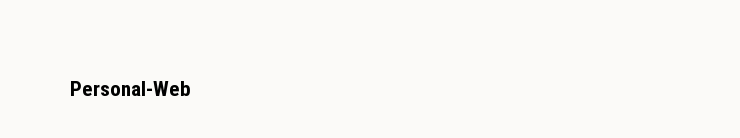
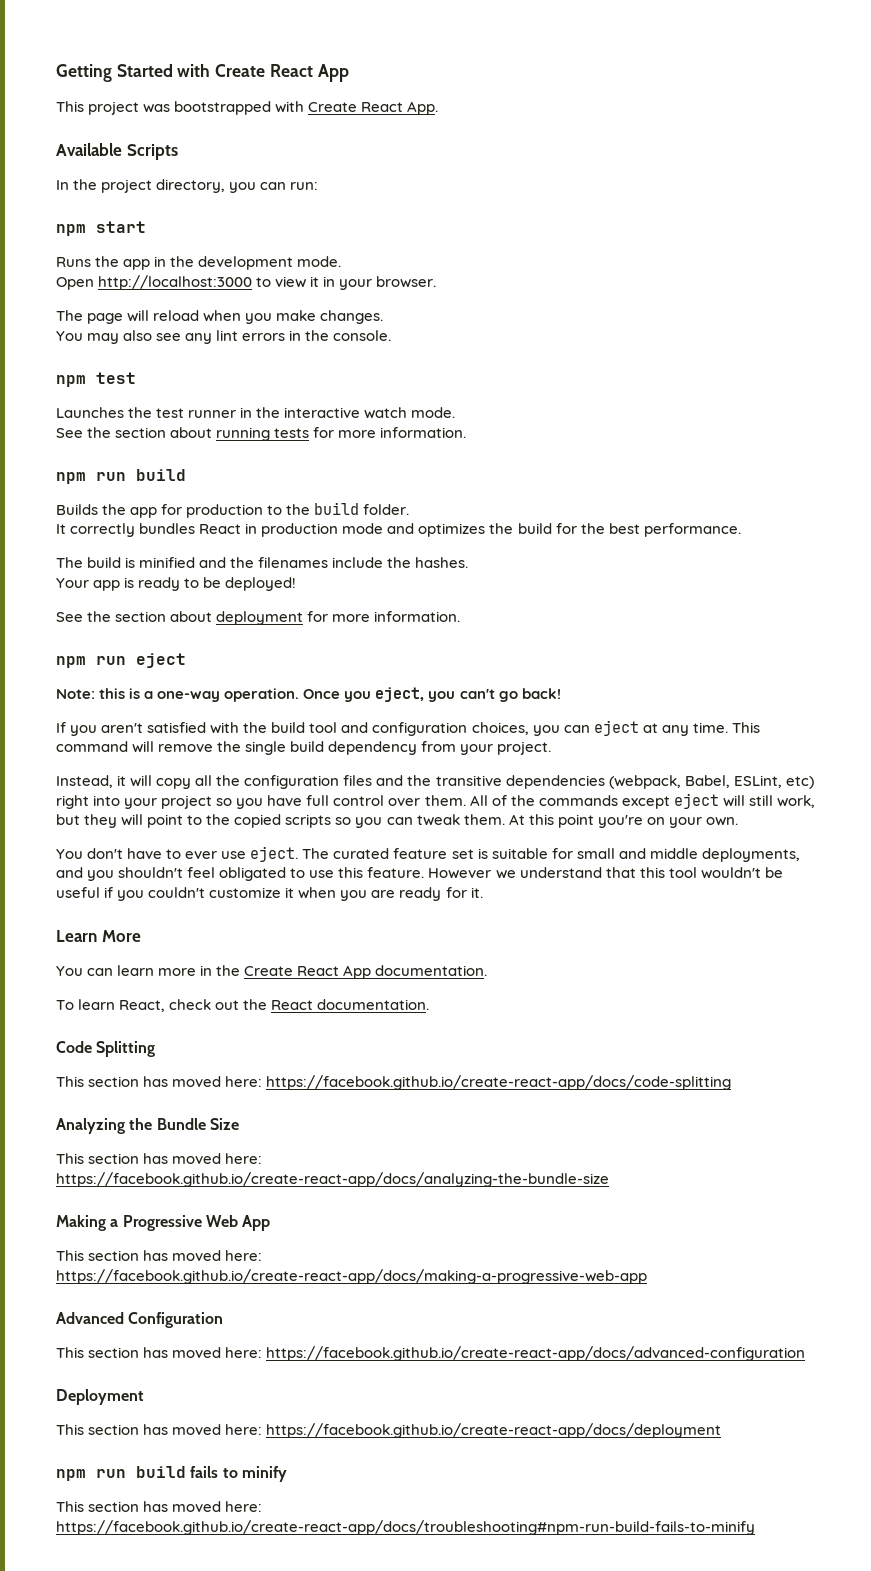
[70,81,191,96] Personal-Web -> [56,64,349,82] [56,101,439,115] [56,143,178,160] [56,179,319,193] [56,221,146,236] [56,256,342,270] [56,275,437,290] [56,310,384,324] [56,330,392,344] [56,372,136,387] [56,407,456,419] [56,427,467,441] [56,469,186,484] [56,502,410,518] [56,523,741,537] [56,557,469,568] [56,577,297,591] [56,611,461,625] [56,653,186,668] [56,687,561,702] [56,720,760,736] [56,741,552,755] [56,775,814,789] [56,793,815,809] [56,814,738,828] [56,846,800,862] [56,867,783,881] [56,887,483,901] [56,930,141,942] [56,965,488,979] [56,999,430,1012] [56,1041,156,1057] [56,1075,732,1090] [56,1118,239,1134] [56,1153,263,1164] [56,1172,609,1187] [56,1215,271,1231] [56,1250,263,1261] [56,1269,647,1284] [56,1312,224,1328] [56,1346,806,1361] [56,1389,144,1405] [56,1423,722,1438] [56,1466,287,1482] [56,1501,263,1512] [56,1520,755,1535] Getting Started with Create React App // This project was bootstrapped with Create React App. // Available Scripts // In the project directory, you can run: // npm start // Runs the app in the development mode. // Open http://localhost:3000 to view it in your browser. // The page will reload when you make changes. // You may also see any lint errors in the console. // npm test // Launches the test runner in the interactive watch mode. // See the section about running tests for more information. // npm run build // Builds the app for production to the build folder. // It correctly bundles React in production mode and optimizes the build for the best performance. // The build is minified and the filenames include the hashes. // Your app is ready to be deployed! // See the section about deployment for more information. // npm run eject // Note: this is a one-way operation. Once you eject, you can't go back! // If you aren't satisfied with the build tool and configuration choices, you can eject at any time. This command will remove the single build dependency from your project. // Instead, it will copy all the configuration files and the transitive dependencies (webpack, Babel, ESLint, etc) right into your project so you have full control over them. All of the commands except eject will still work, but they will point to the copied scripts so you can tweak them. At this point you're on your own. // You don't have to ever use eject. The curated feature set is suitable for small and middle deployments, and you shouldn't feel obligated to use this feature. However we understand that this tool wouldn't be useful if you couldn't customize it when you are ready for it. // Learn More // You can learn more in the Create React App documentation. // To learn React, check out the React documentation. // Code Splitting // This section has moved here: https://facebook.github.io/create-react-app/docs/code-splitting // Analyzing the Bundle Size // This section has moved here: https://facebook.github.io/create-react-app/docs/analyzing-the-bundle-size // Making a Progressive Web App // This section has moved here: https://facebook.github.io/create-react-app/docs/making-a-progressive-web-app // Advanced Configuration // This section has moved here: https://facebook.github.io/create-react-app/docs/advanced-configuration // Deployment // This section has moved here: https://facebook.github.io/create-react-app/docs/deployment // npm run build fails to minify // This section has moved here: https://facebook.github.io/create-react-app/docs/troubleshooting#npm-run-build-fails-to-minify

